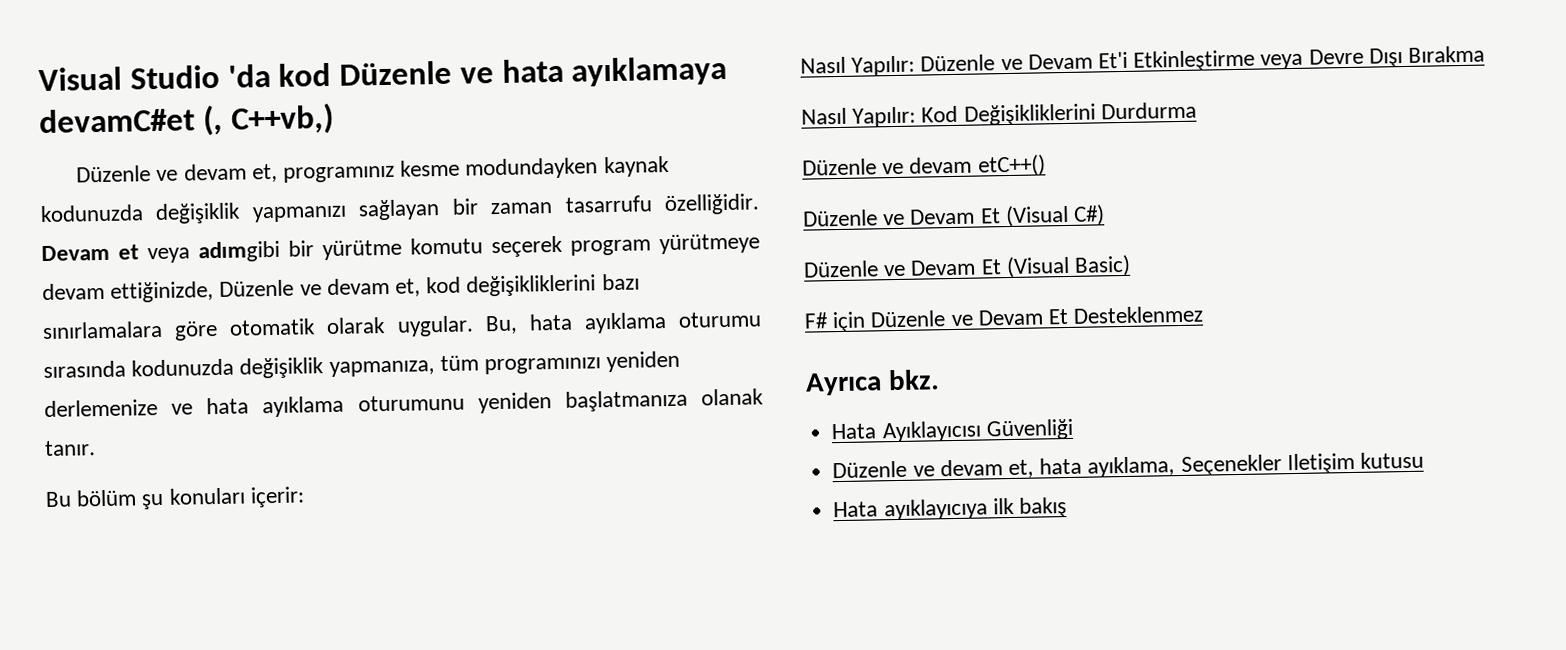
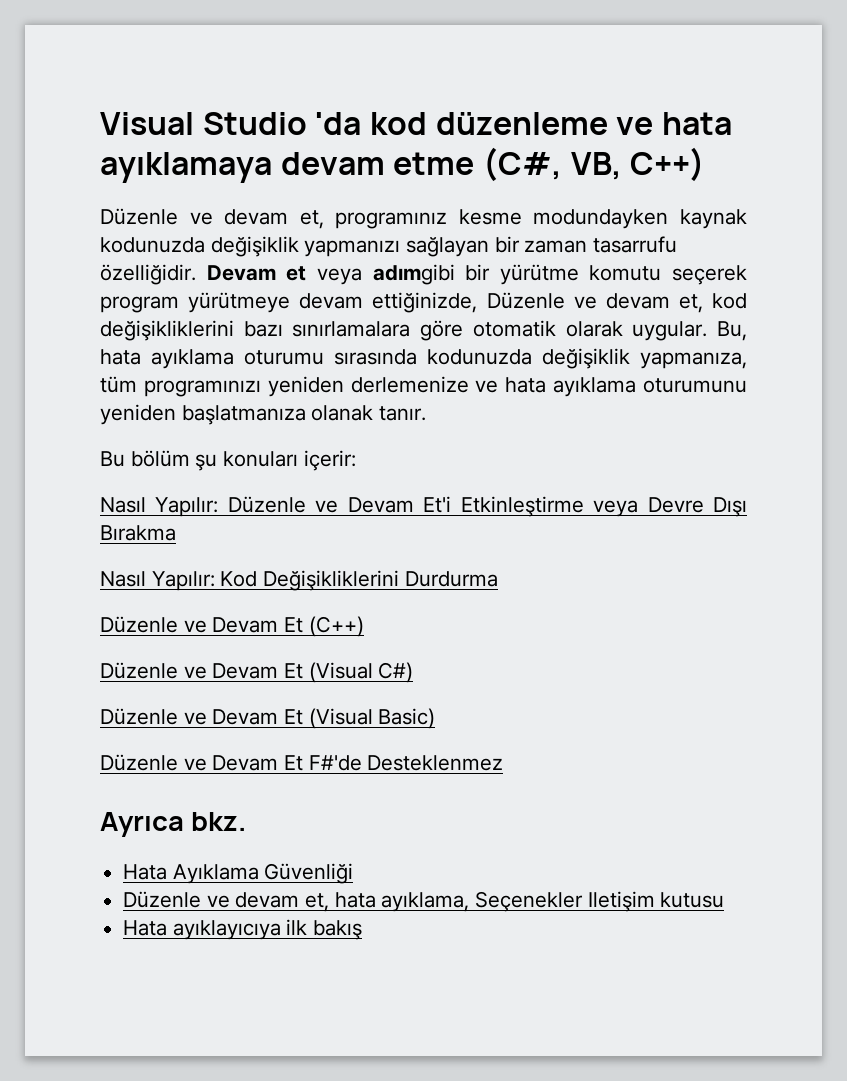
[339,60,453,86] Düzenle -> [435,112,608,135] düzenleme
[39,102,334,136] devamC#et (, C++vb,) -> [280,147,706,182] devam etme (C#, VB, C++)
[909,154,1046,177] devam etC++() -> [212,616,364,637] Devam Et (C++)
[804,308,1070,333] F# için Düzenle ve Devam Et -> [100,754,362,771] Düzenle ve Devam Et F#'de
[881,420,982,443] Ayıklayıcısı -> [172,864,259,884] Ayıklama

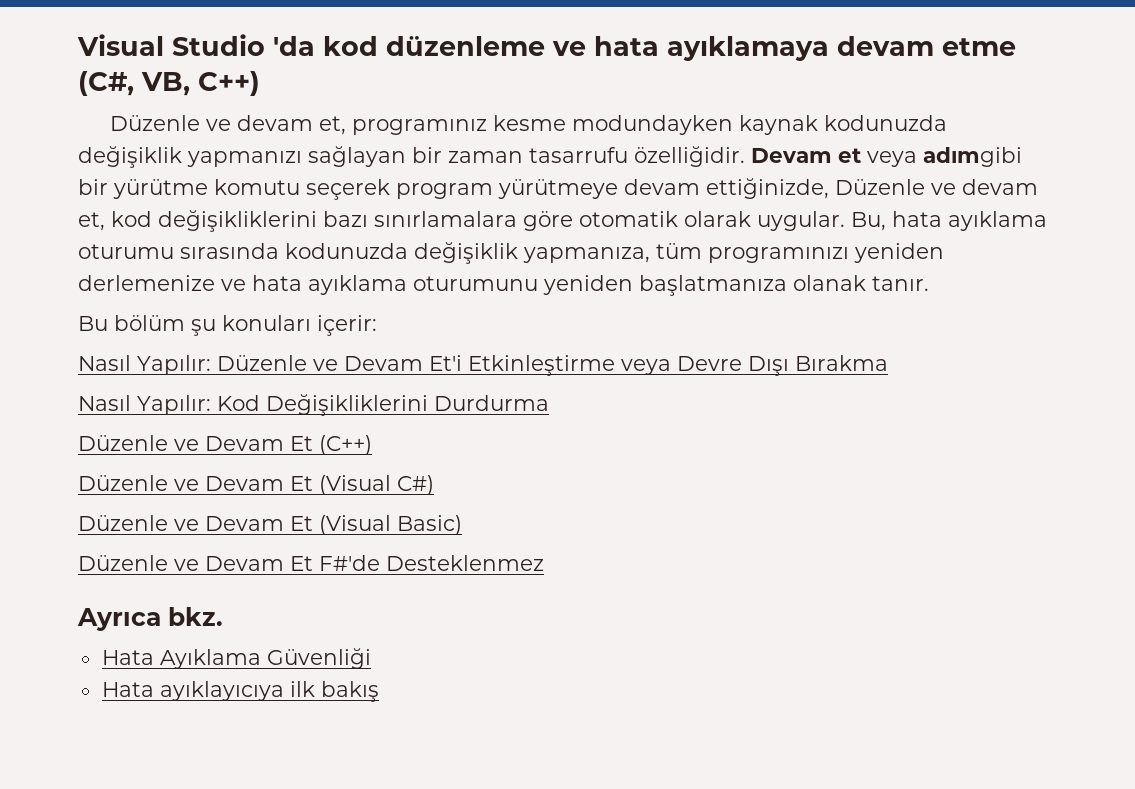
[123,891,725,912] // Düzenle ve devam et, hata ayıklama, Seçenekler Iletişim kutusu -> (371, 658) none

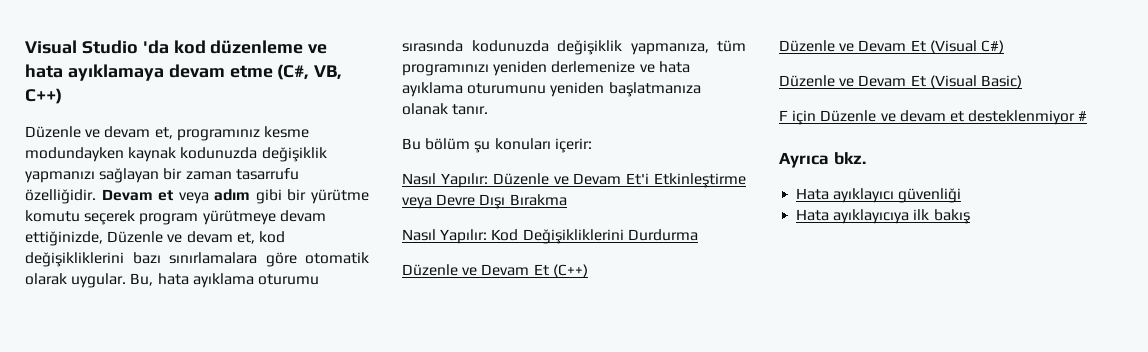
[923,147,1022,167] adımgibi -> [214,189,282,204] adım gibi
[78,555,544,571] Düzenle ve Devam Et F#'de Desteklenmez -> [779,110,1088,125] F için Düzenle ve devam et desteklenmiyor #
[159,648,371,669] Ayıklama Güvenliği -> [833,188,962,203] ayıklayıcı güvenliği

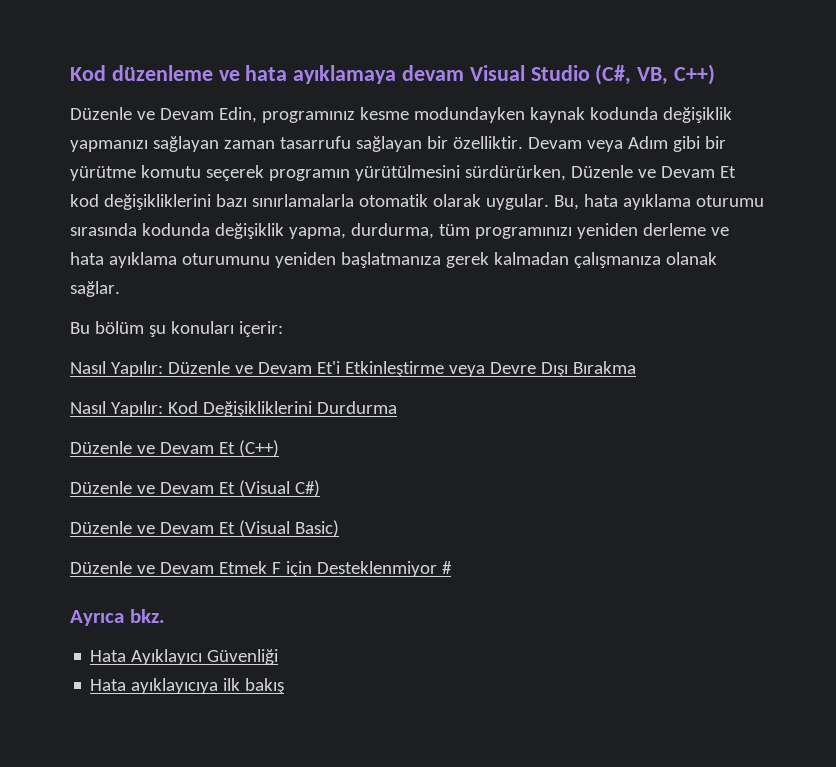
[25,40,206,54] Visual Studio 'da kod -> [70,65,106,81] Kod
[229,65,273,78] etme -> [469,65,590,81] Visual Studio
[104,126,173,139] devam et, -> [159,107,257,123] Devam Edin,
[180,147,258,159] kodunuzda -> [589,107,658,120] kodunda
[163,168,183,180] bir -> (219, 144) none
[25,189,251,204] özelliğidir. Devam et veya adım -> [355,136,668,152] sağlayan bir özelliktir. Devam veya Adım
[139,210,326,225] [25,231,255,246] program yürütmeye devam ettiğinizde, Düzenle ve devam et, -> [268,165,736,181] programın yürütülmesini sürdürürken, Düzenle ve Devam Et
[169,252,297,267] sınırlamalara göre -> [251,194,354,207] sınırlamalarla
[471,40,709,55] kodunuzda değişiklik yapmanıza, -> [141,223,434,239] kodunda değişiklik yapma, durdurma,
[551,61,636,73] derlemenize -> [642,223,706,236] derleme
[402,103,489,115] olanak tanır. -> [445,252,717,268] [70,281,120,297] gerek kalmadan çalışmanıza olanak sağlar.
[779,110,1076,125] F için Düzenle ve devam et desteklenmiyor -> [70,561,437,577] Düzenle ve Devam Etmek F için Desteklenmiyor
[833,188,962,203] ayıklayıcı güvenliği -> [131,649,279,665] Ayıklayıcı Güvenliği

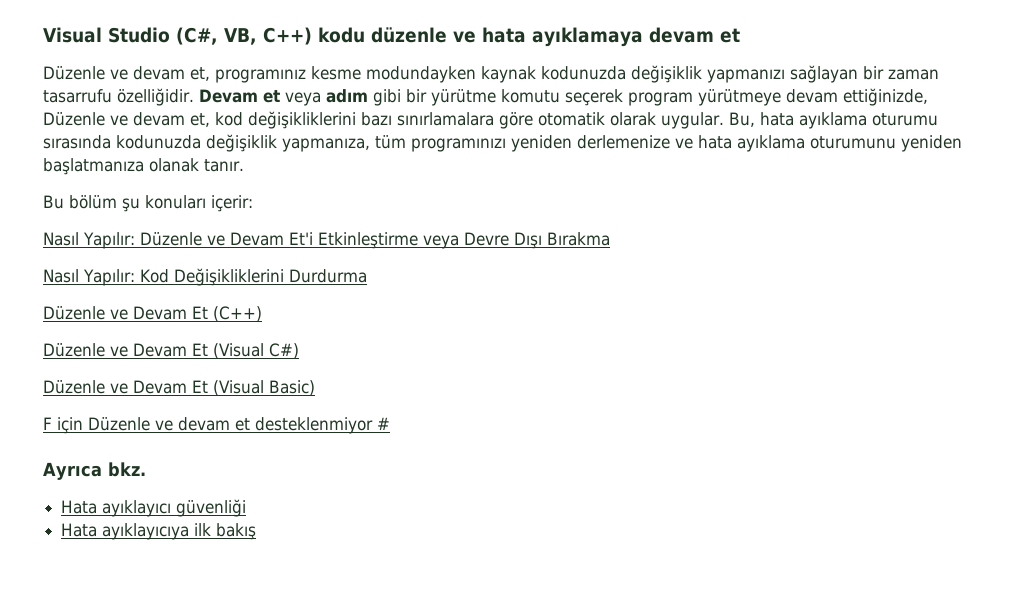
[70,65,465,84] Kod düzenleme ve hata ayıklamaya devam -> (43, 35) none
[70,107,257,123] // Düzenle ve Devam Edin, -> [318,27,740,47] [43,66,210,81] kodu düzenle ve hata ayıklamaya devam et // Düzenle ve devam et,
[589,107,658,120] kodunda -> [541,66,626,80] kodunuzda
(219, 144) none -> [863,66,884,80] bir
[355,136,668,152] sağlayan bir özelliktir. Devam veya Adım -> [117,88,368,106] özelliğidir. Devam et veya adım
[268,165,736,181] programın yürütülmesini sürdürürken, Düzenle ve Devam Et -> [627,88,928,106] [43,112,210,127] program yürütmeye devam ettiğinizde, Düzenle ve devam et,
[251,194,354,207] sınırlamalarla -> [397,112,533,129] sınırlamalara göre
[141,223,434,239] kodunda değişiklik yapma, durdurma, -> [116,134,370,152] kodunuzda değişiklik yapmanıza,
[642,223,706,236] derleme -> [577,135,670,149] derlemenize
[445,252,717,268] [70,281,120,297] gerek kalmadan çalışmanıza olanak sağlar. -> [149,158,244,172] olanak tanır.
[70,561,437,577] Düzenle ve Devam Etmek F için Desteklenmiyor -> [43,417,373,434] F için Düzenle ve devam et desteklenmiyor
[131,649,279,665] Ayıklayıcı Güvenliği -> [102,499,247,517] ayıklayıcı güvenliği

